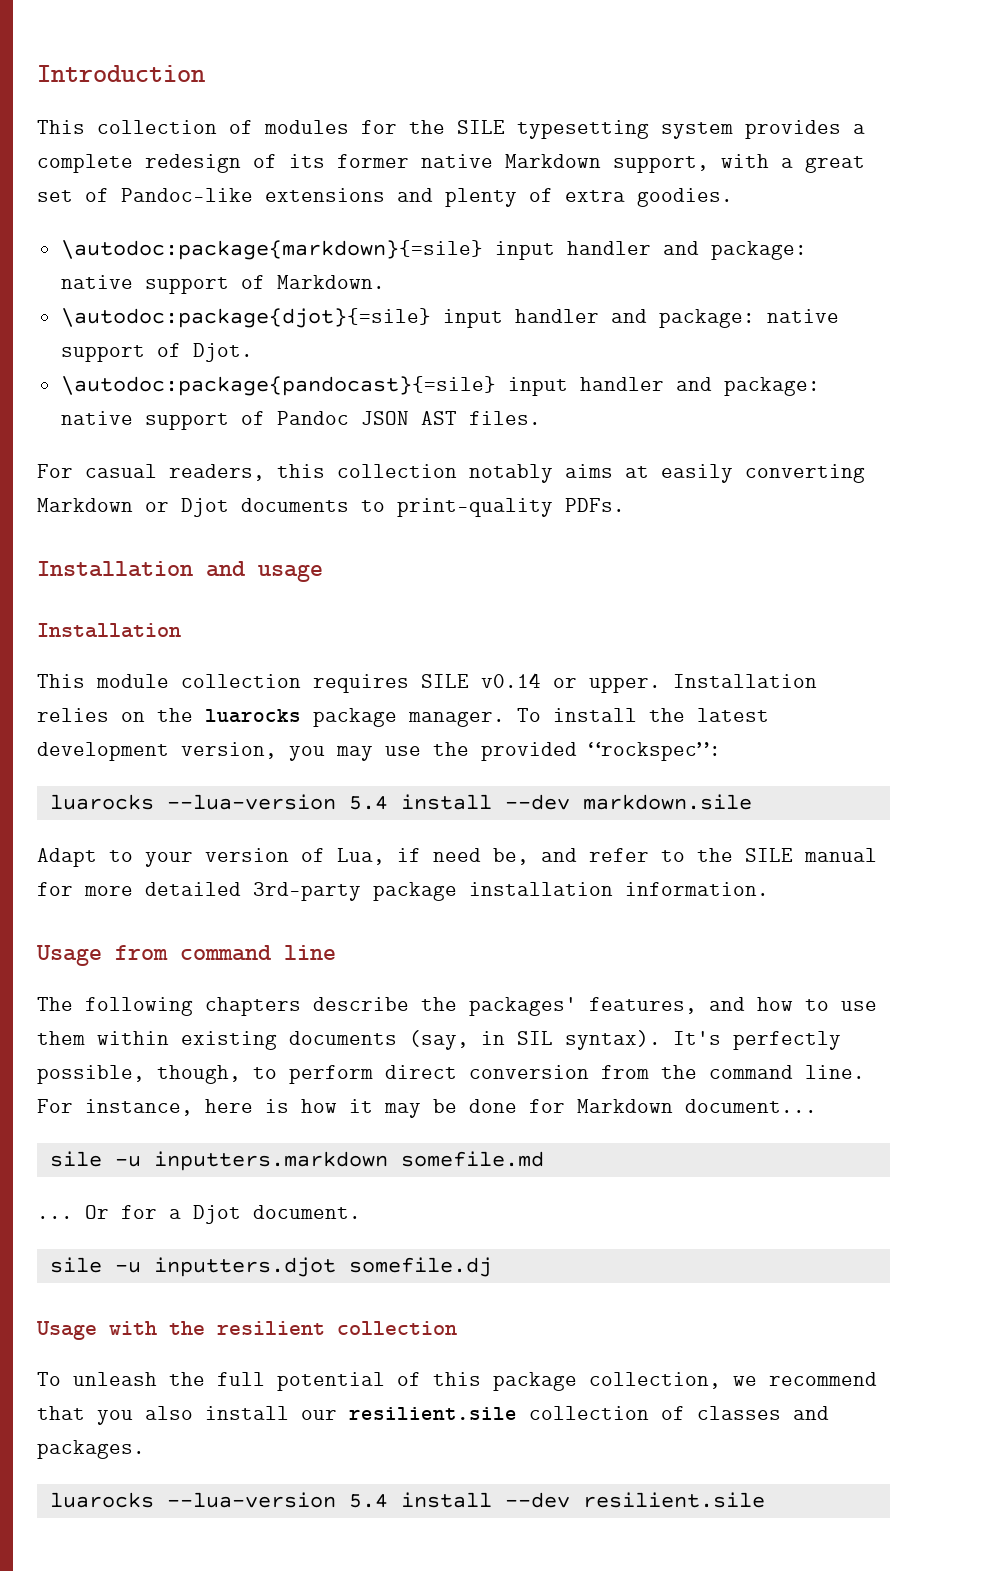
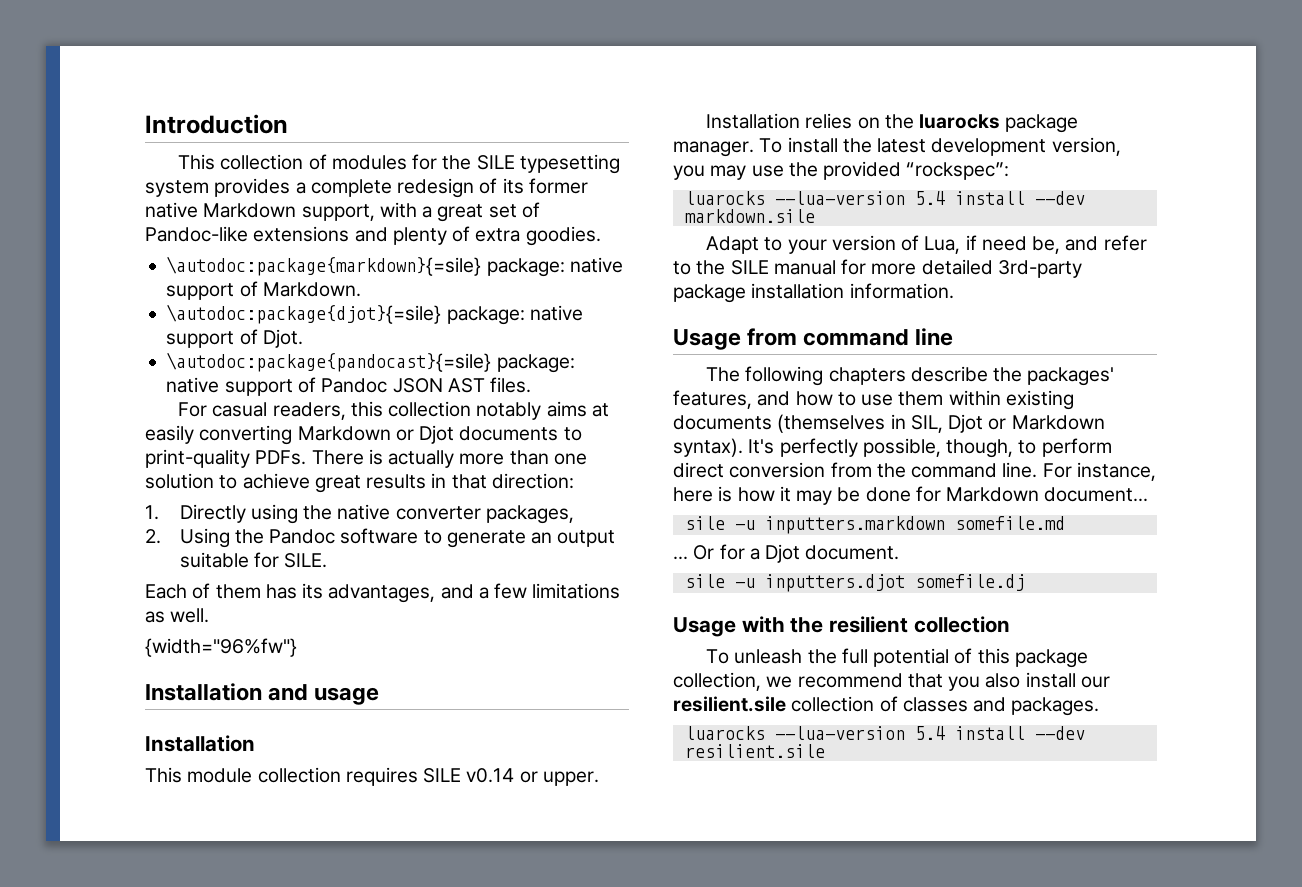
[494,241,699,260] input handler and -> (482, 266) none
[442,309,647,328] input handler and -> (442, 314) none
[507,377,712,396] input handler and -> (492, 362) none
(625, 505) none -> [311,449,587,468] [145,473,574,493] [145,504,574,524] [145,528,616,548] [179,552,328,568] [145,583,621,603] [145,608,210,623] [145,638,297,657] There is actually more than one solution to achieve great results in that direction: // 1. Directly using the native converter packages, // 2. Using the Pandoc software to generate an output suitable for SILE. // Each of them has its advantages, and a few limitations as well. // {width="96%fw"}
(661, 685) none -> (599, 778) //
[409,1030,553,1050] (say, in SIL -> [777,414,1105,433] (themselves in SIL, Djot or Markdown

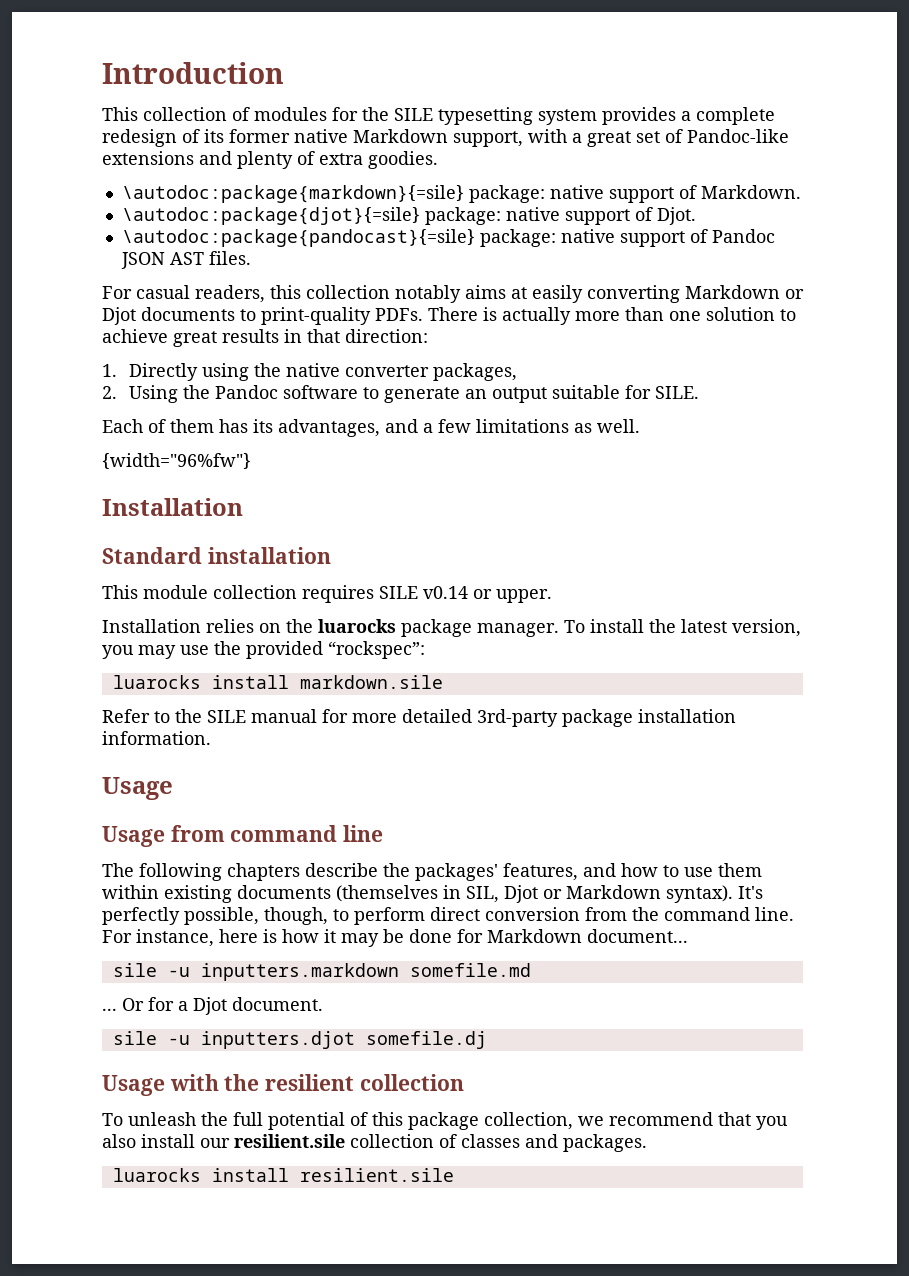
[268,684,380,705] [145,735,255,752] and usage // Installation -> [102,547,331,564] // Standard installation
[931,138,1047,156] development -> (727, 626) none
[774,191,1085,205] [684,209,815,223] [705,235,1147,254] --lua-version 5.4 install --dev markdown.sile // Adapt to your version of Lua, if need be, and refer -> [211,675,443,689] [102,709,150,723] install markdown.sile // Refer
(741, 339) none -> [102,826,165,847] // Usage
[774,726,1085,740] --lua-version 5.4 install --dev -> [211,1168,289,1182] install

